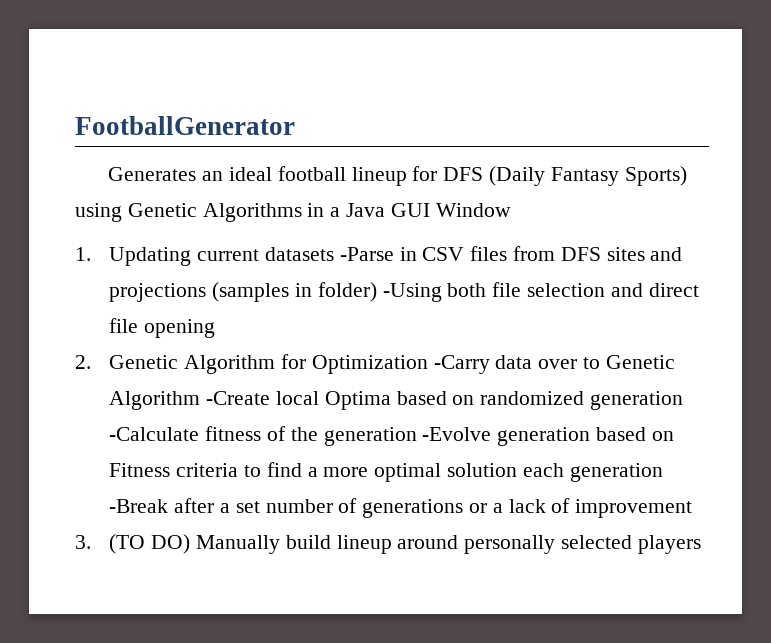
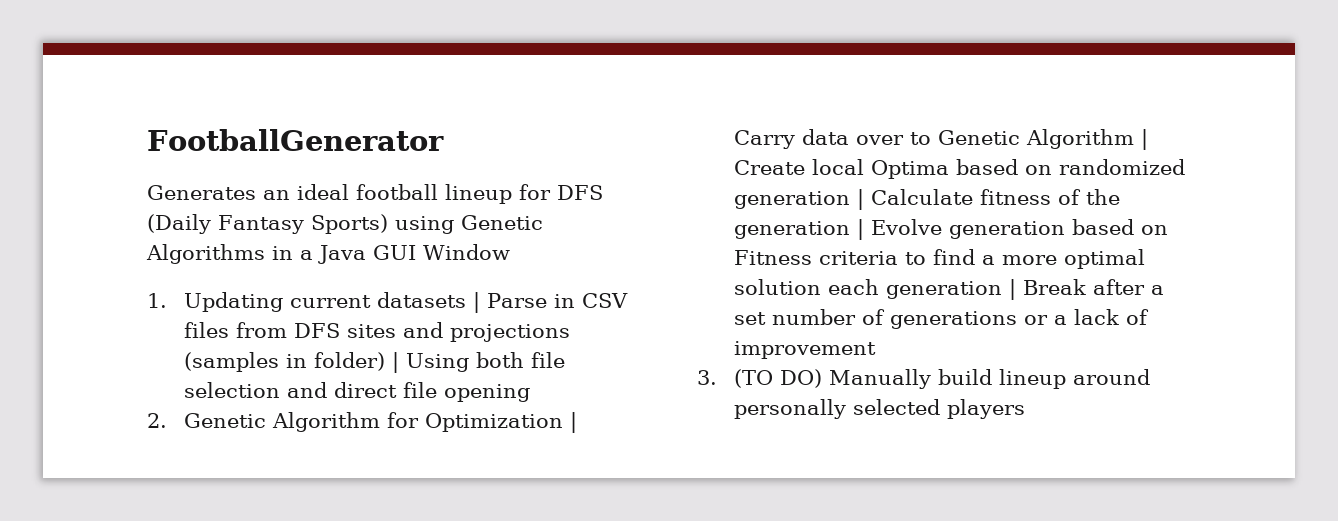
[339,247,394,261] -Parse -> [472,292,547,313] | Parse
[382,283,442,302] -Using -> [391,352,469,373] | Using
[433,355,490,374] -Carry -> [569,412,577,433] [733,130,795,149] | Carry
[206,391,271,405] -Create -> [1140,129,1148,150] [733,160,805,175] | Create
[109,427,200,441] -Calculate -> [856,189,973,210] | Calculate
[422,427,492,441] -Evolve -> [856,219,942,240] | Evolve
[109,499,169,513] -Break -> [1008,279,1086,300] | Break

